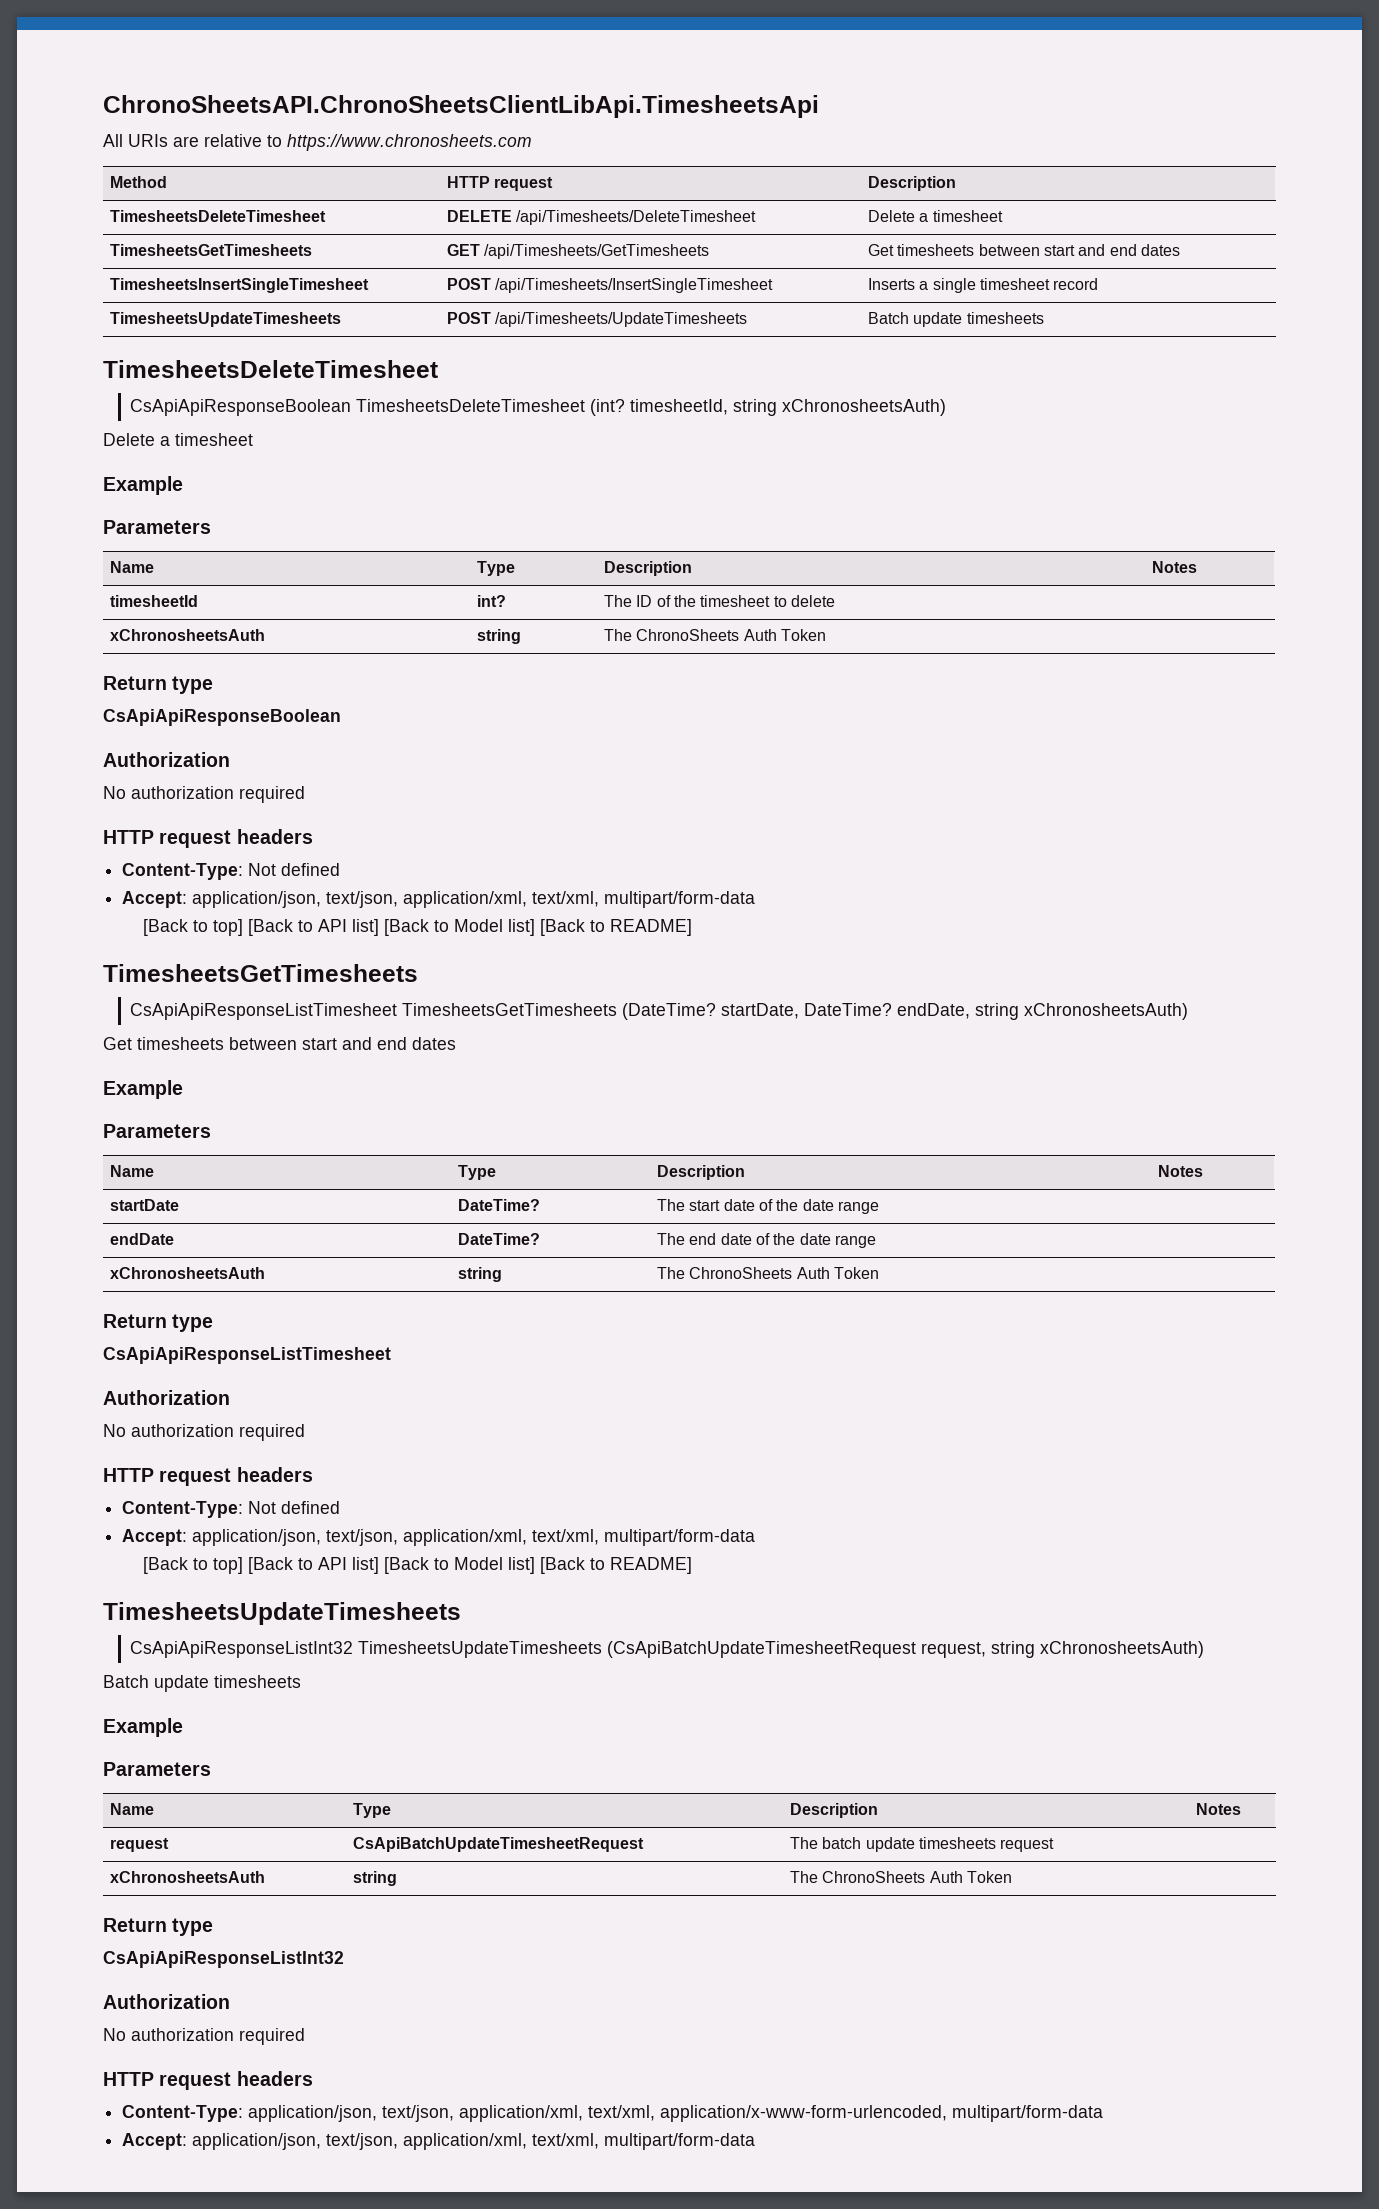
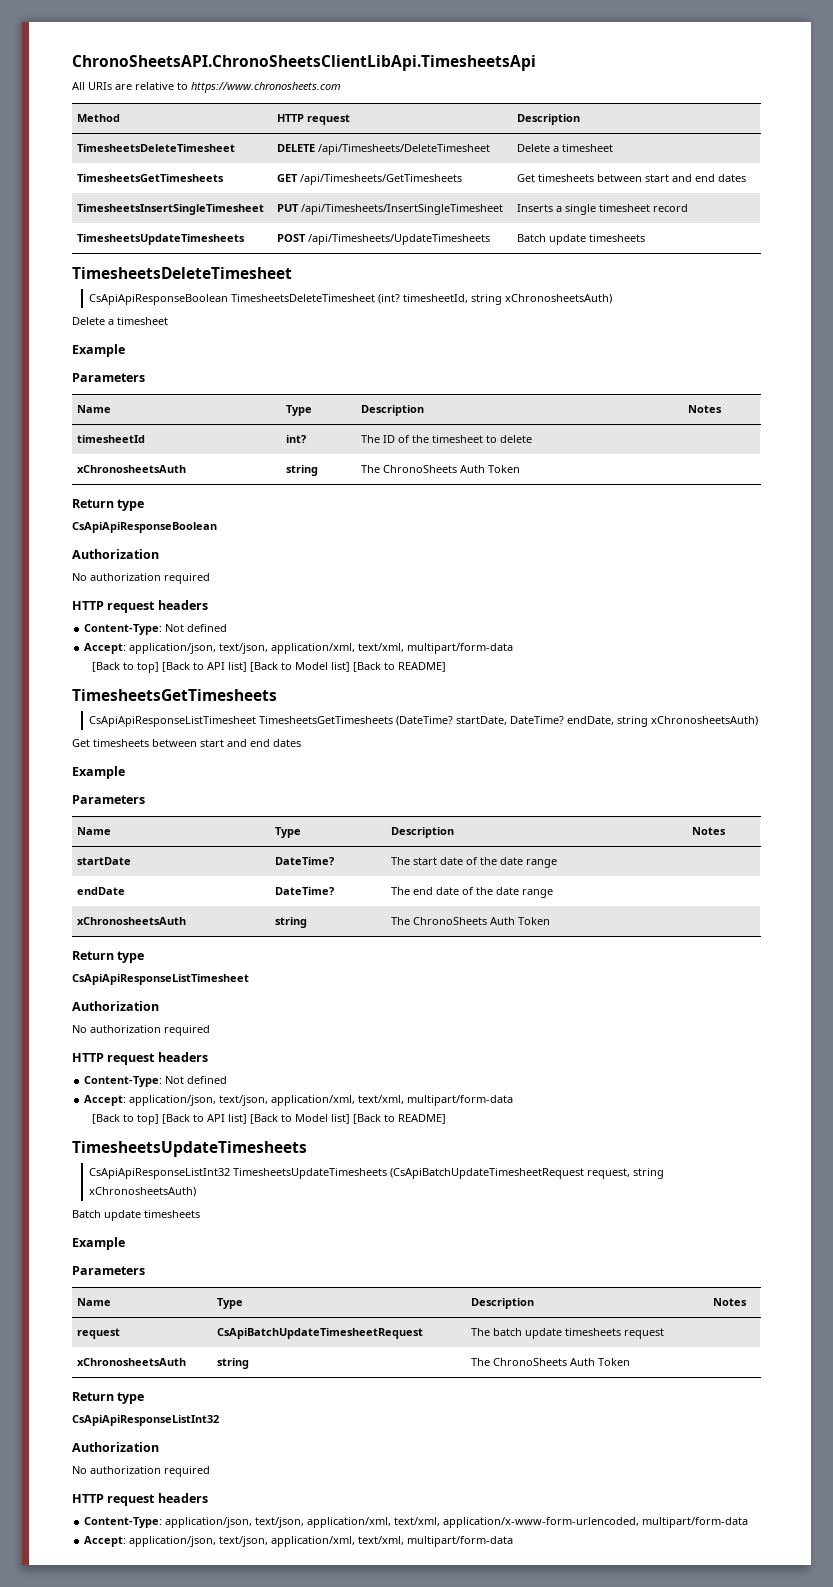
[447,278,492,290] POST -> [276,204,299,212] PUT

